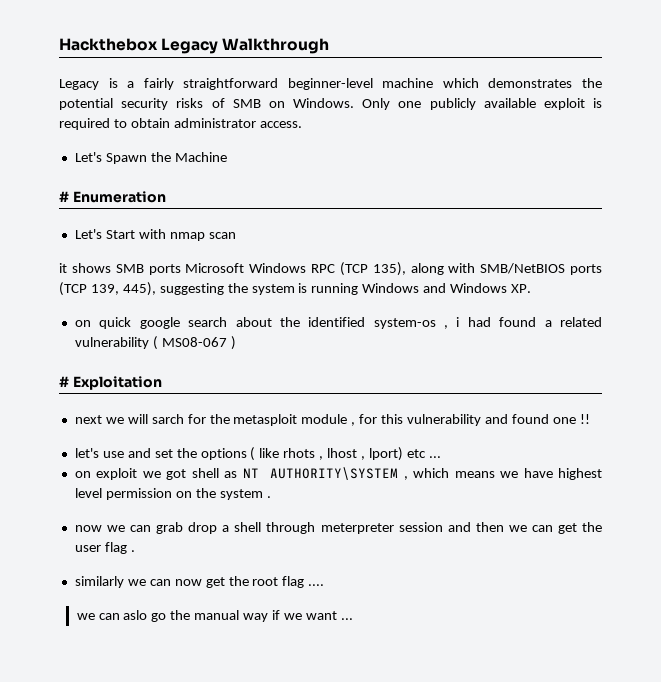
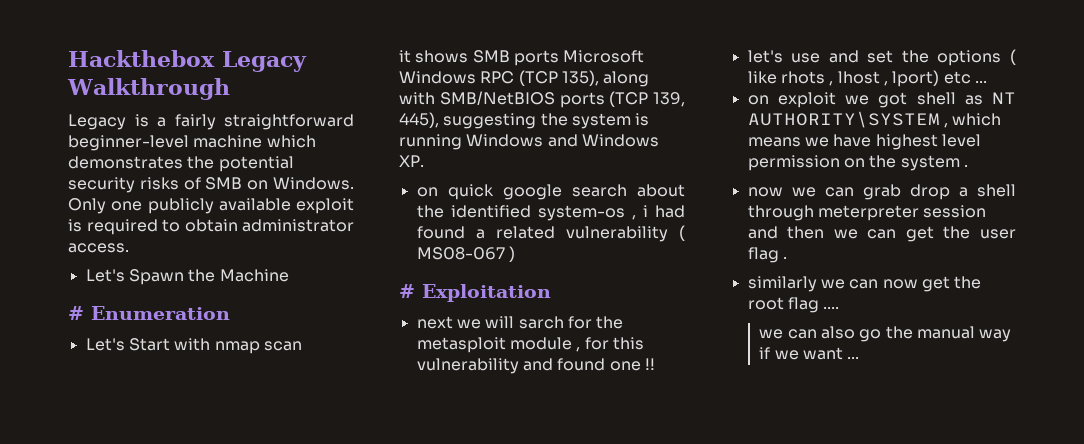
[123,610,148,620] aslo -> [820,326,855,339] also

